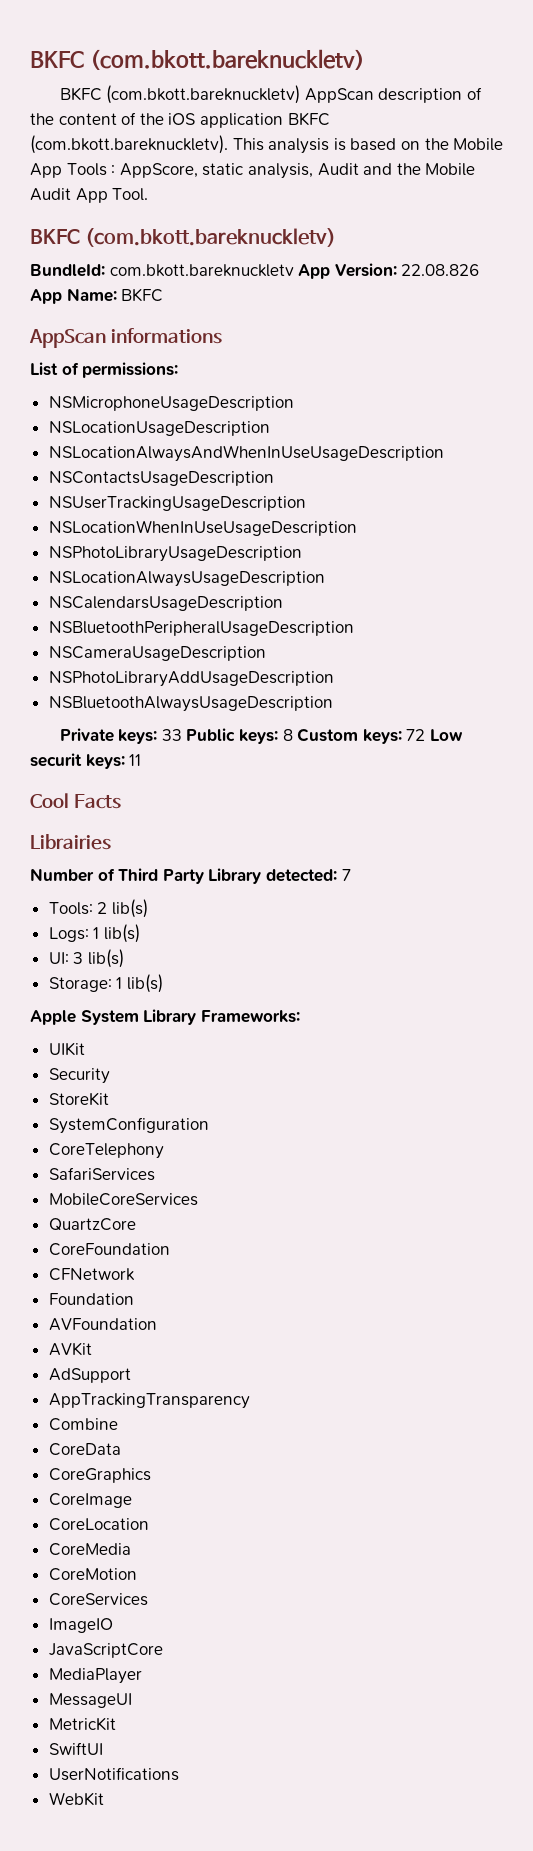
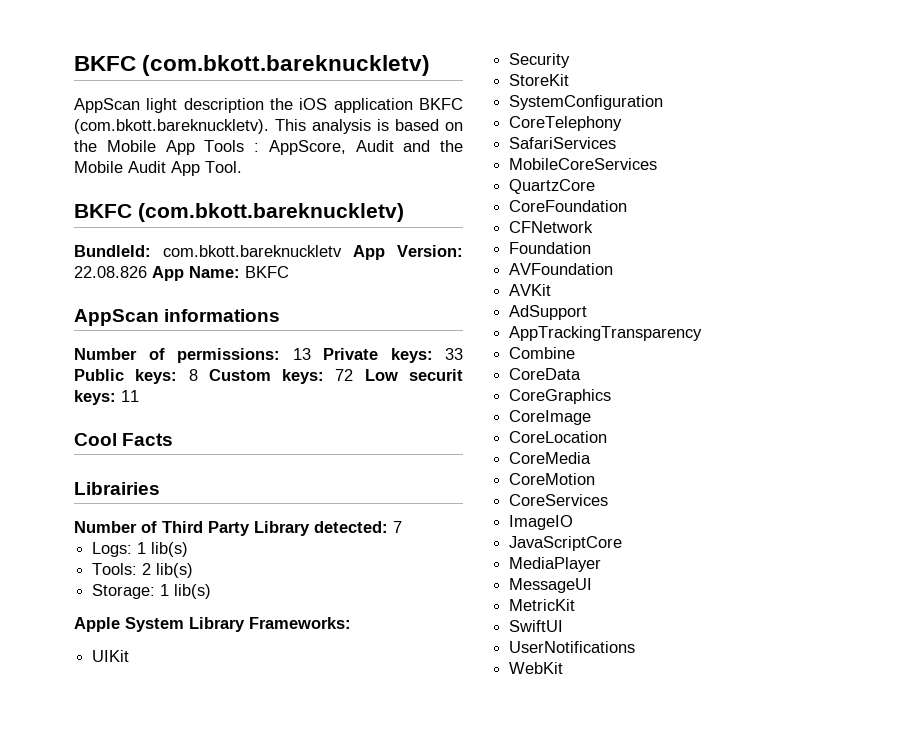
[30,49,365,70] [59,85,483,104] [30,112,137,125] BKFC (com.bkott.bareknuckletv) // BKFC (com.bkott.bareknuckletv) AppScan description of the content of -> [74,55,431,76] [74,98,264,113] BKFC (com.bkott.bareknuckletv) // AppScan light description
[202,163,313,179] static analysis, -> (346, 147) none
[30,362,58,376] List -> [74,348,137,360] Number
[48,396,294,411] [48,421,270,436] [48,445,444,462] [48,471,274,486] [48,496,306,511] [48,520,357,536] [48,546,302,562] [48,571,325,587] [48,596,283,611] [48,621,354,636] [48,646,266,661] [48,671,334,687] [48,696,333,712] // NSMicrophoneUsageDescription // NSLocationUsageDescription // NSLocationAlwaysAndWhenInUseUsageDescription // NSContactsUsageDescription // NSUserTrackingUsageDescription // NSLocationWhenInUseUsageDescription // NSPhotoLibraryUsageDescription // NSLocationAlwaysUsageDescription // NSCalendarsUsageDescription // NSBluetoothPeripheralUsageDescription // NSCameraUsageDescription // NSPhotoLibraryAddUsageDescription // NSBluetoothAlwaysUsageDescription // -> [292,348,311,360] 13
[48,899,148,918] // Tools: 2 lib(s) -> (402, 527) none
[48,952,84,964] UI: 3 -> [92,563,152,575] Tools: 2

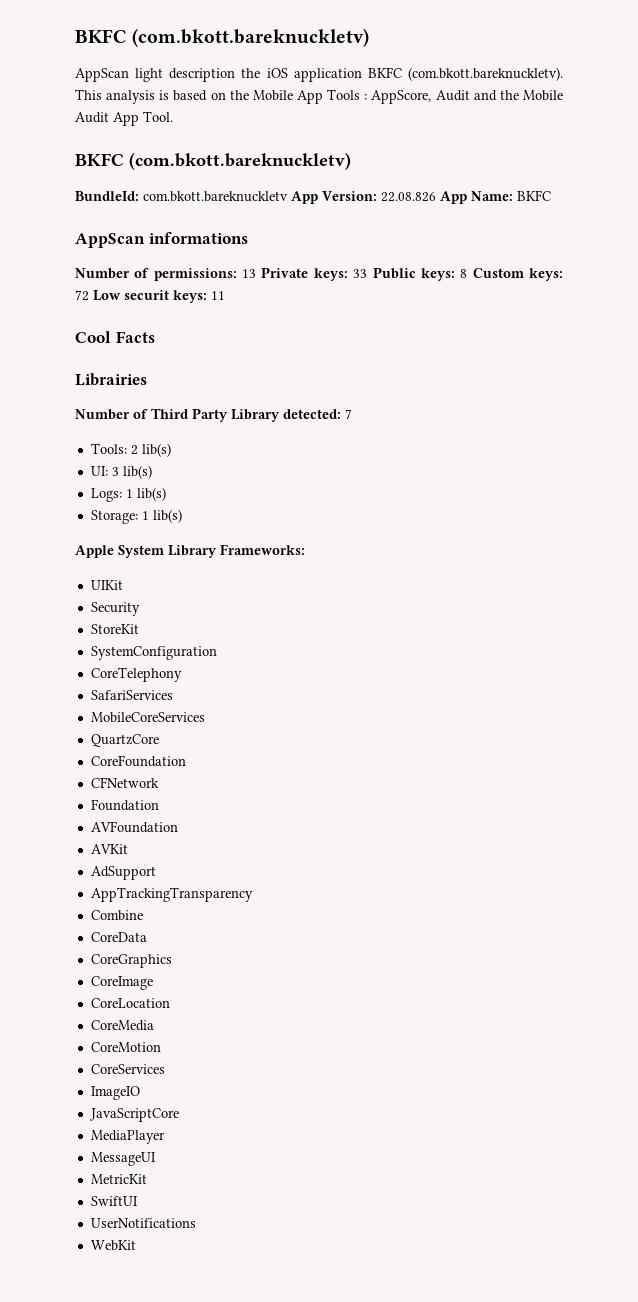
(402, 527) none -> [90,443,171,457] [90,465,152,479] // Tools: 2 lib(s) // UI: 3 lib(s)
[92,563,194,578] // Tools: 2 lib(s) -> (166, 494) none

